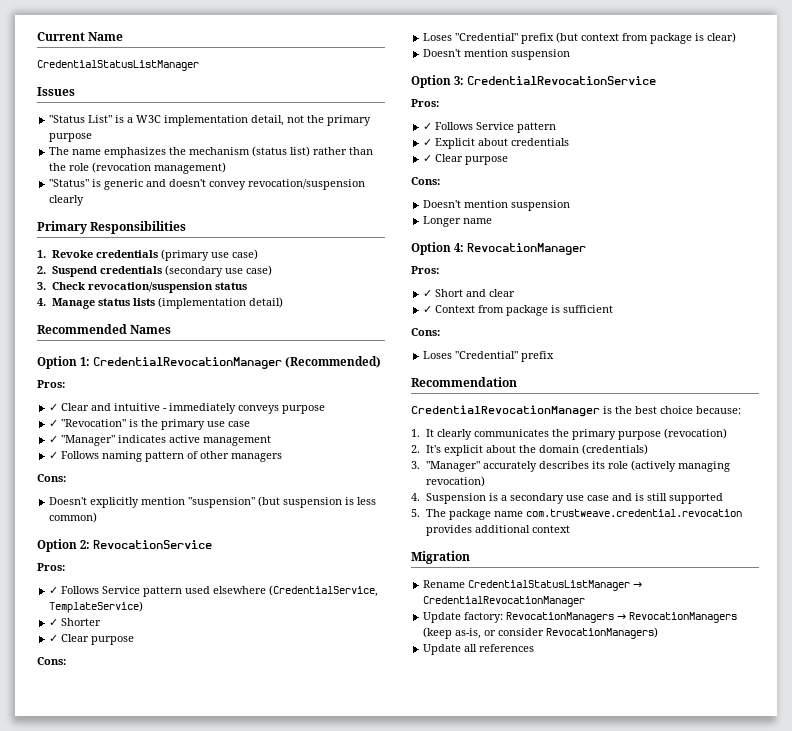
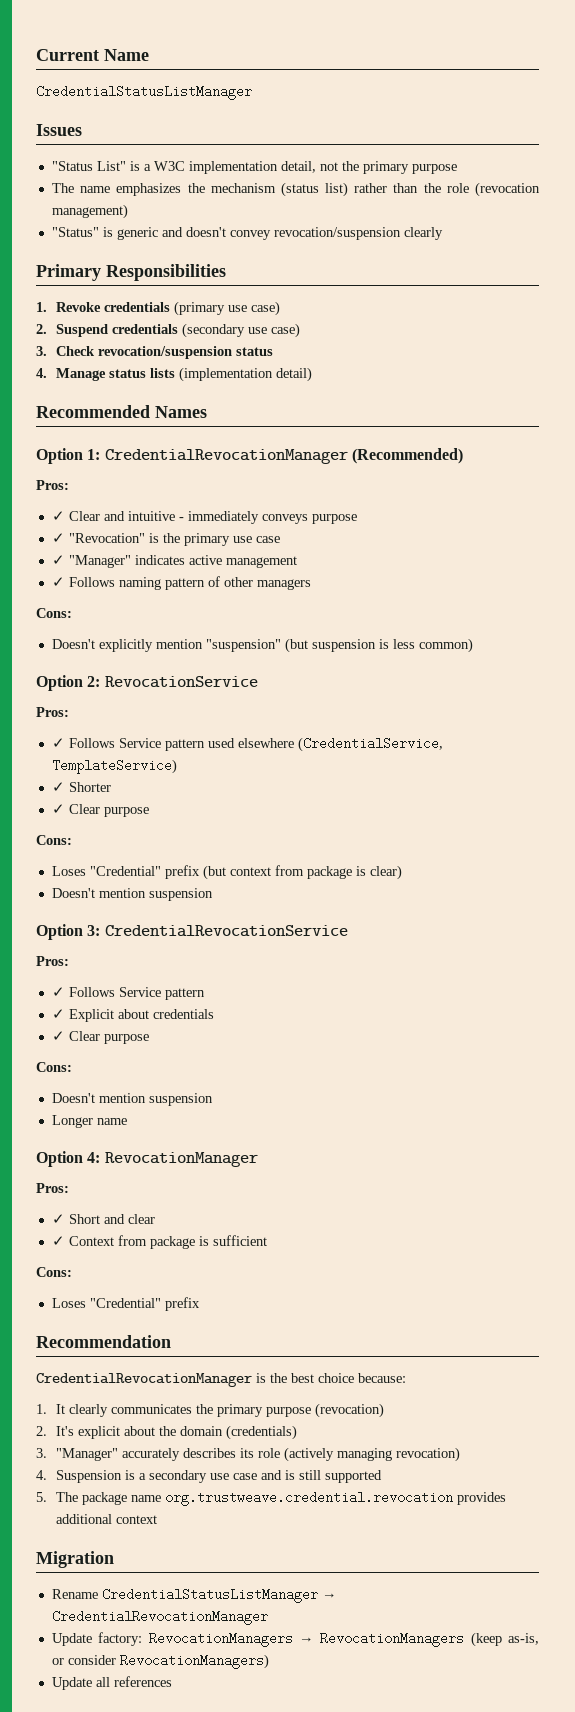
[525,509,742,517] com.trustweave.credential.revocation -> [165,1491,454,1506] org.trustweave.credential.revocation

